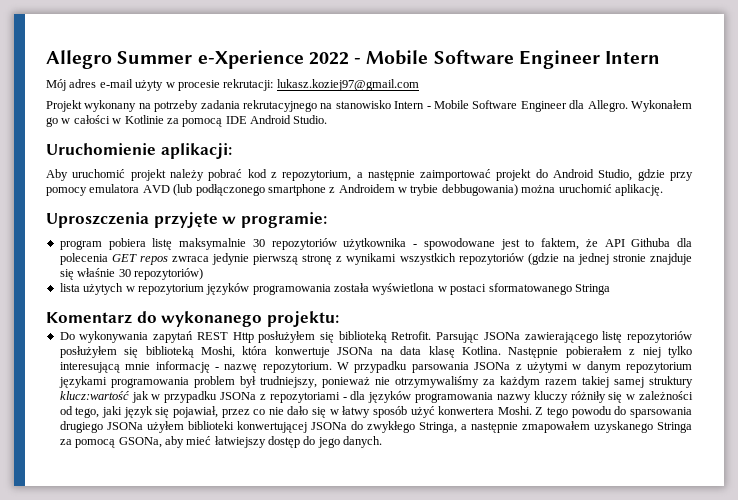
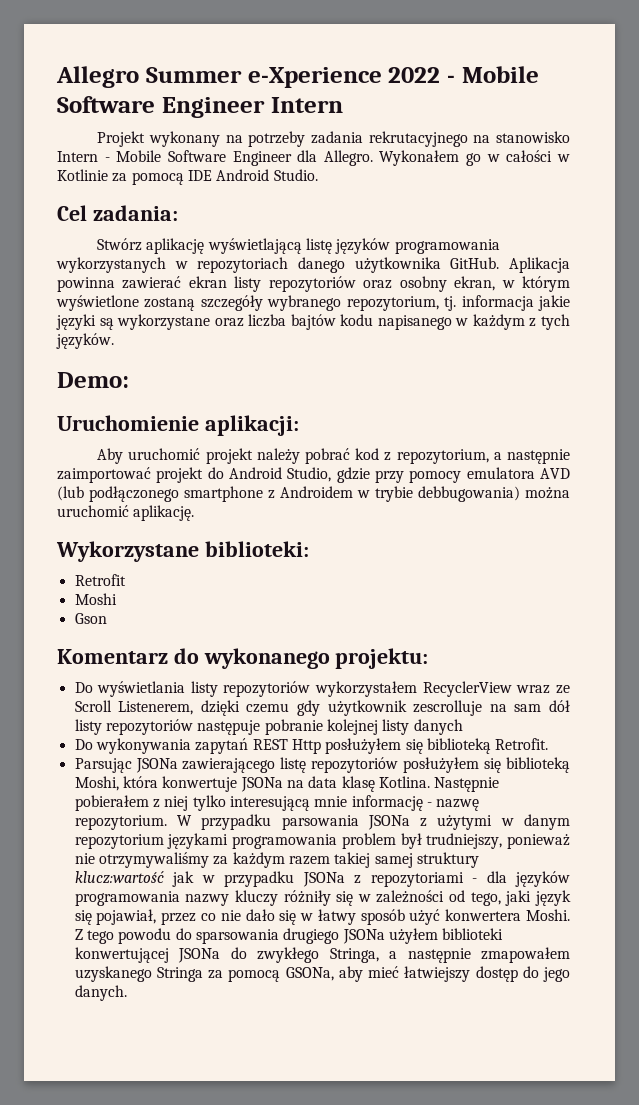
[46,79,419,91] // Mój adres e-mail użyty w procesie rekrutacji: lukasz.koziej97@gmail.com -> (343, 105) none
(328, 119) none -> [57,205,178,221] [97,238,500,254] [56,257,571,273] [57,276,571,292] [56,295,571,311] [56,314,571,330] [56,333,114,349] [57,372,129,388] // Cel zadania: // Stwórz aplikację wyświetlającą listę języków programowania wykorzystanych w repozytoriach danego użytkownika GitHub. Aplikacja powinna zawierać ekran listy repozytoriów oraz osobny ekran, w którym wyświetlone zostaną szczegóły wybranego repozytorium, tj. informacja jakie języki są wykorzystane oraz liczba bajtów kodu napisanego w każdym z tych języków. // Demo:
[46,212,327,228] [59,238,692,250] [59,253,692,265] [59,268,203,280] [59,283,610,295] [46,311,339,327] Uproszczenia przyjęte w programie: // program pobiera listę maksymalnie 30 repozytoriów użytkownika - spowodowane jest to faktem, że API Githuba dla polecenia GET repos zwraca jedynie pierwszą stronę z wynikami wszystkich repozytoriów (gdzie na jednej stronie znajduje się właśnie 30 repozytoriów) // lista użytych w repozytorium języków programowania została wyświetlona w postaci sformatowanego Stringa // Komentarz do wykonanego projektu: -> [56,541,309,562] [74,574,126,586] [74,593,117,605] [74,613,107,624] [57,648,429,669] [74,681,570,697] [74,700,571,716] [74,719,463,735] Wykorzystane biblioteki: // Retrofit // Moshi // Gson // Komentarz do wykonanego projektu: // Do wyświetlania listy repozytoriów wykorzystałem RecyclerView wraz ze Scroll Listenerem, dzięki czemu gdy użytkownik zescrolluje na sam dół listy repozytoriów następuje pobranie kolejnej listy danych
(432, 335) none -> (549, 744) //

